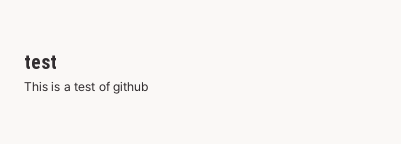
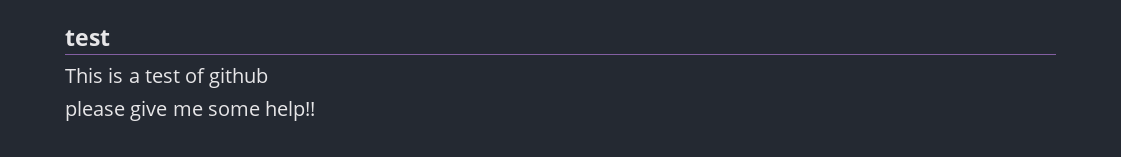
(148, 87) none -> [65,100,316,121] // please give me some help!!

